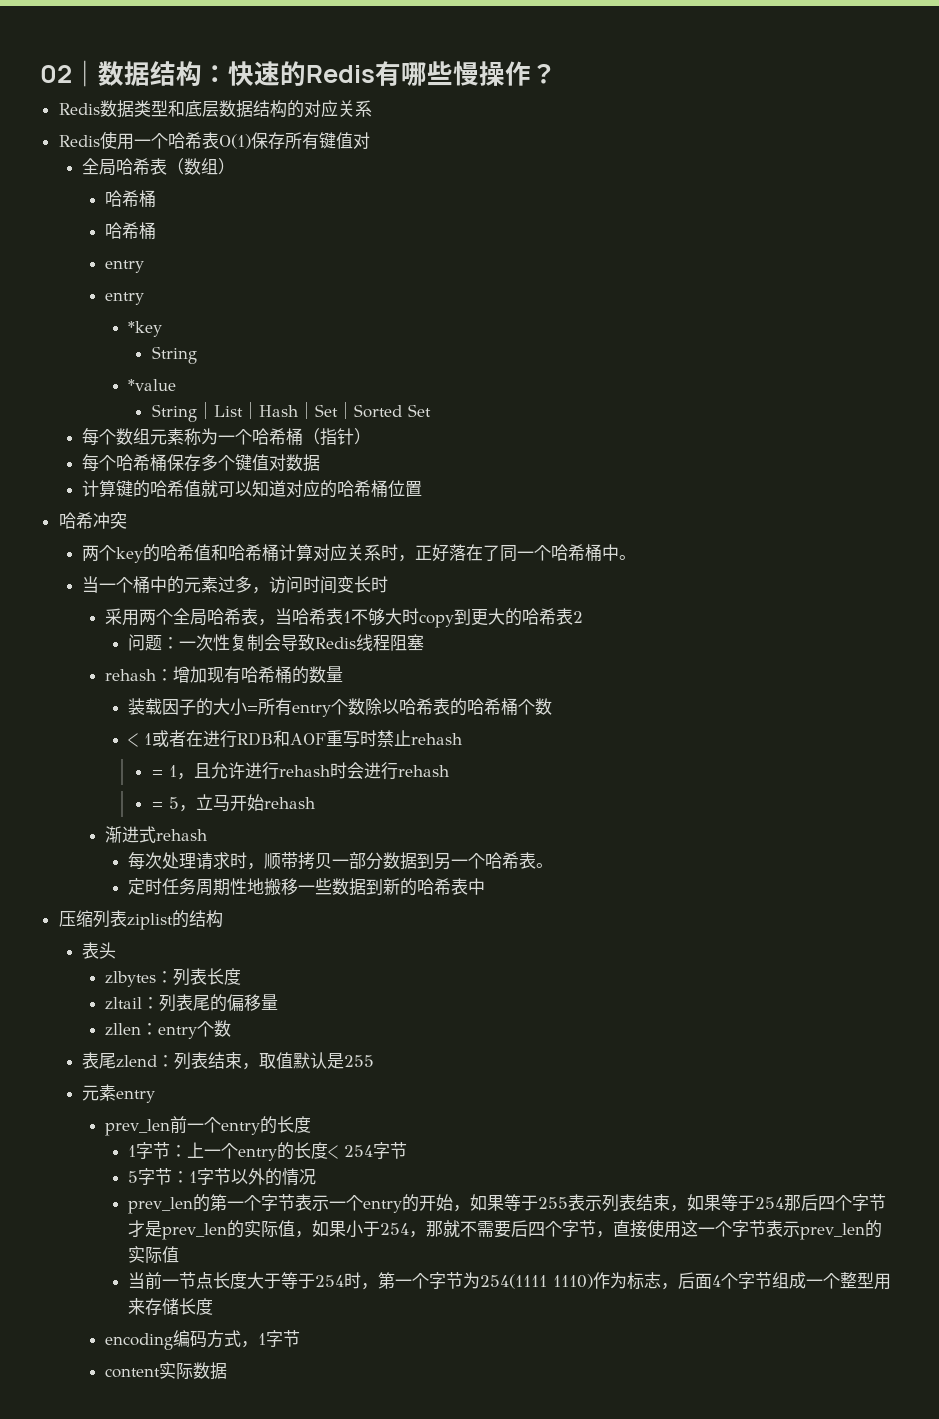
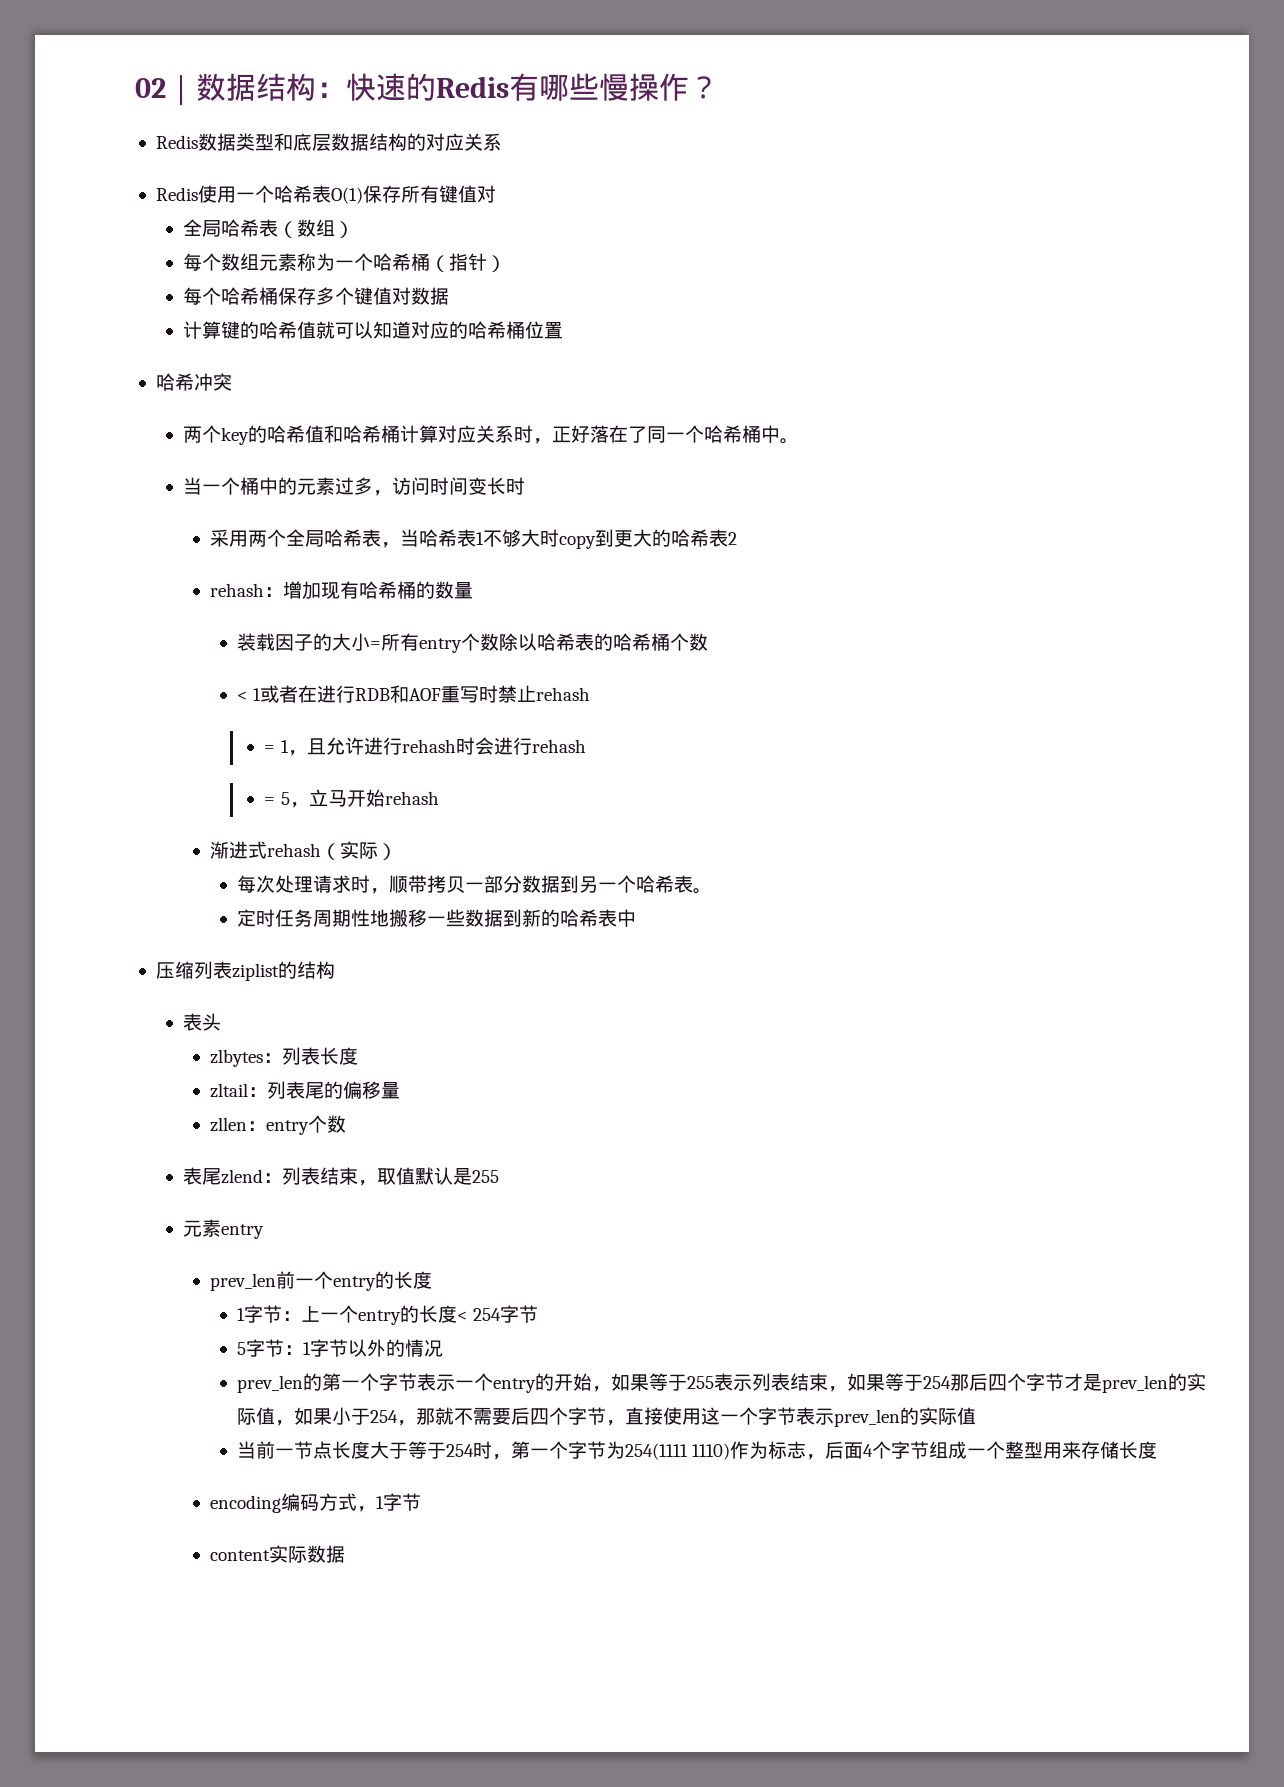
[105,190,157,207] [105,222,157,239] [105,260,145,273] [105,292,145,305] [128,321,163,337] [151,346,197,364] [128,379,177,391] [151,402,431,422] // 哈希桶 // 哈希桶 // entry // entry // *key // String // *value // String｜List｜Hash｜Set｜Sorted Set -> (355, 229) none
[128,634,425,651] // 问题：一次性复制会导致Redis线程阻塞 -> (738, 538) none
(208, 835) none -> [321,841,398,860] （实际）

